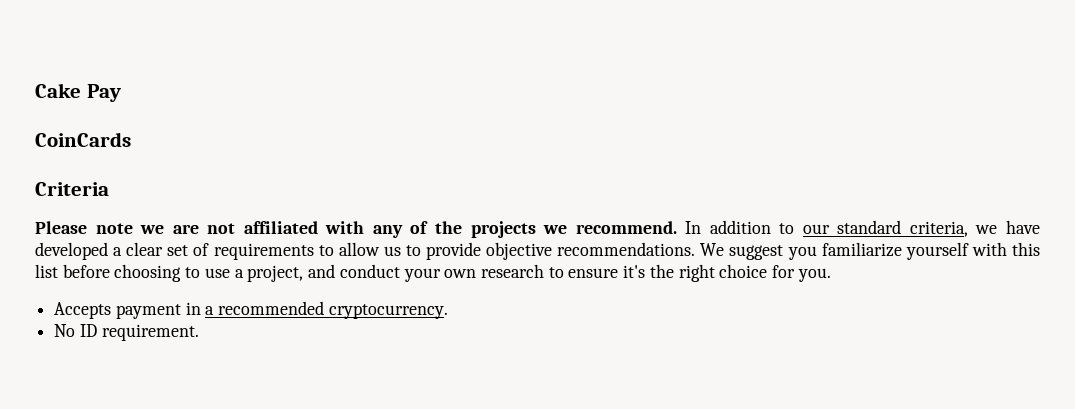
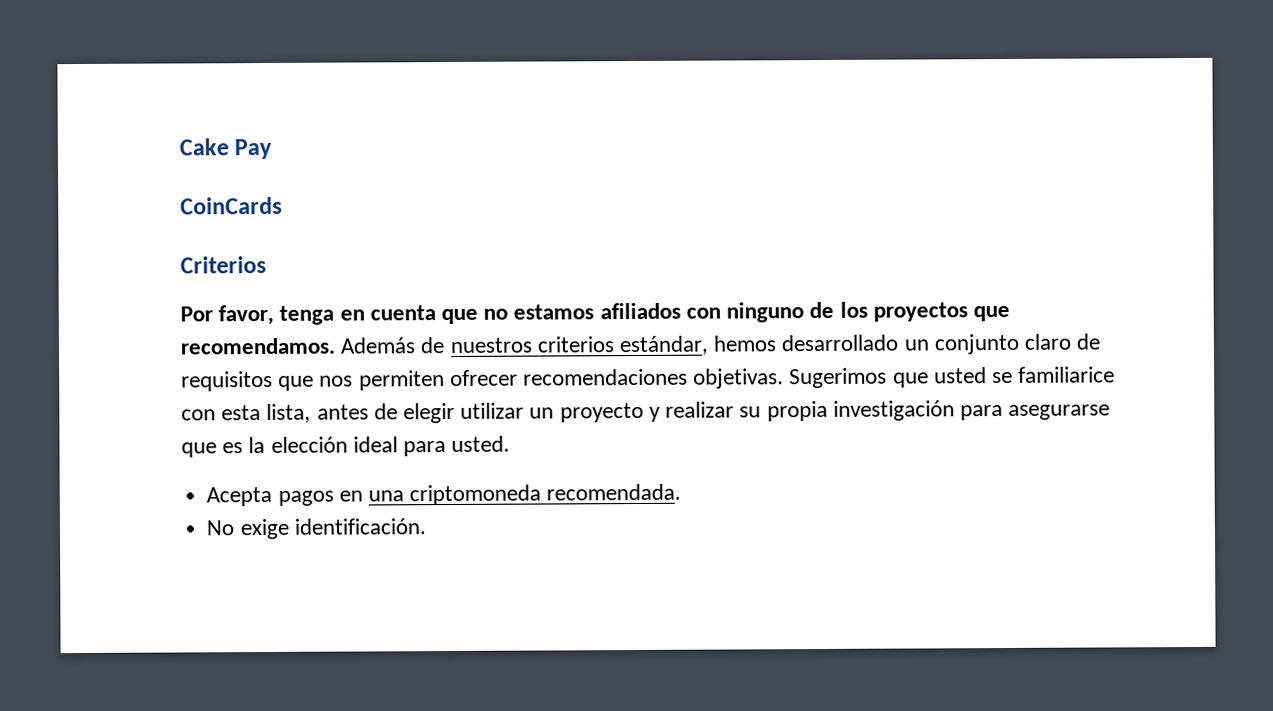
[35,182,109,196] [35,220,1040,238] [35,242,1040,260] [35,264,831,282] [54,301,448,319] Criteria // Please note we are not affiliated with any of the projects we recommend. In addition to our standard criteria, we have developed a clear set of requirements to allow us to provide objective recommendations. We suggest you familiarize yourself with this list before choosing to use a project, and conduct your own research to ensure it's the right choice for you. // Accepts payment in a recommended cryptocurrency. -> [180,256,267,274] [180,301,1010,326] [180,333,1101,356] [181,366,1116,392] [181,400,1111,424] [181,435,511,458] [206,483,682,507] Criterios // Por favor, tenga en cuenta que no estamos afiliados con ninguno de los proyectos que recomendamos. Además de nuestros criterios estándar, hemos desarrollado un conjunto claro de requisitos que nos permiten ofrecer recomendaciones objetivas. Sugerimos que usted se familiarice con esta lista, antes de elegir utilizar un proyecto y realizar su propia investigación para asegurarse que es la elección ideal para usted. // Acepta pagos en una criptomoneda recomendada.
[79,324,199,341] ID requirement. -> [239,518,426,540] exige identificación.

